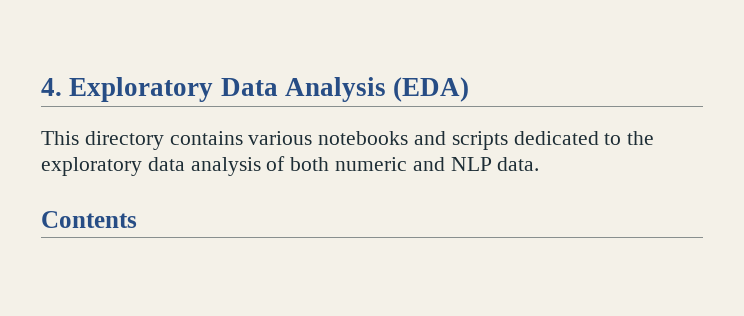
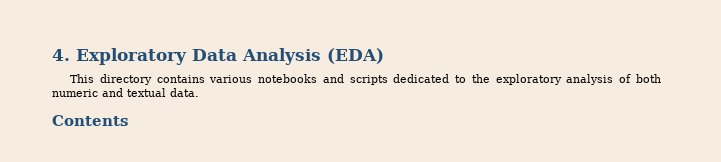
[147,157,185,171] data -> (562, 79) none
[450,157,492,171] NLP -> [127,88,166,97] textual

